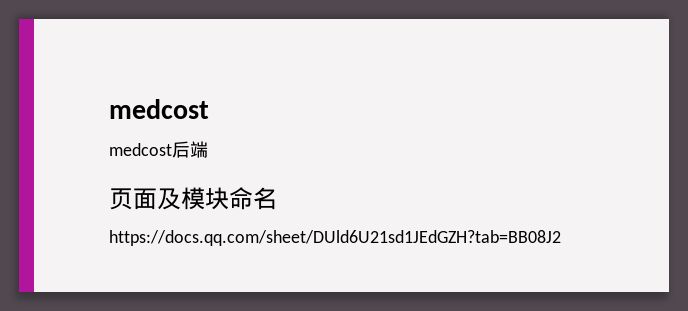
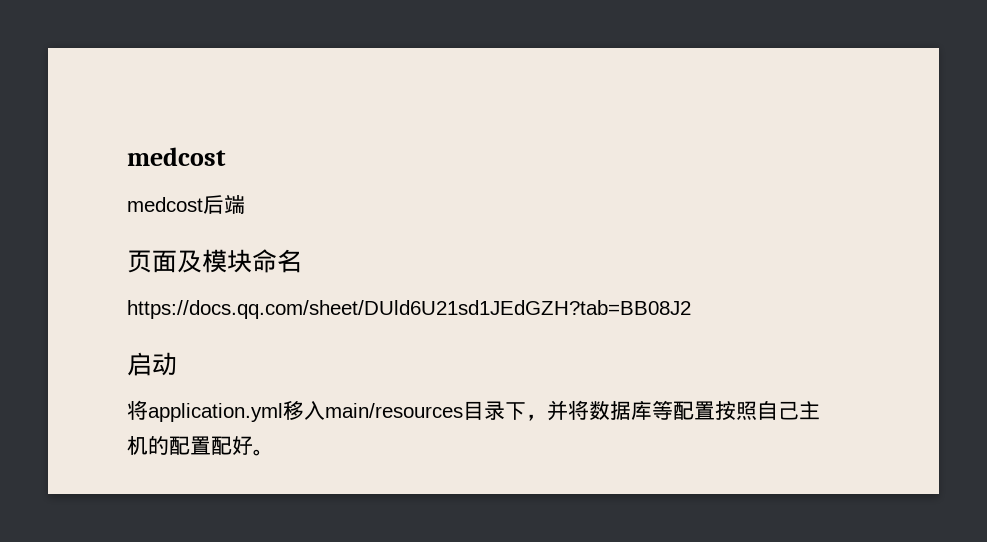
(561, 238) none -> [127,352,177,376] [127,400,820,422] [127,436,274,456] // 启动 // 将application.yml移入main/resources目录下，并将数据库等配置按照自己主机的配置配好。

